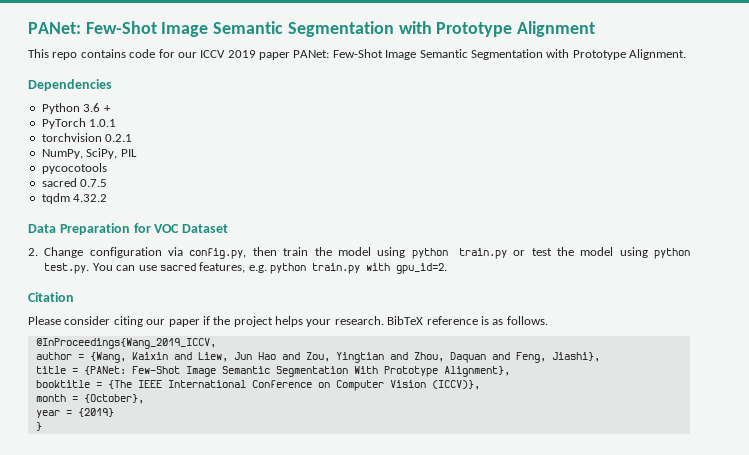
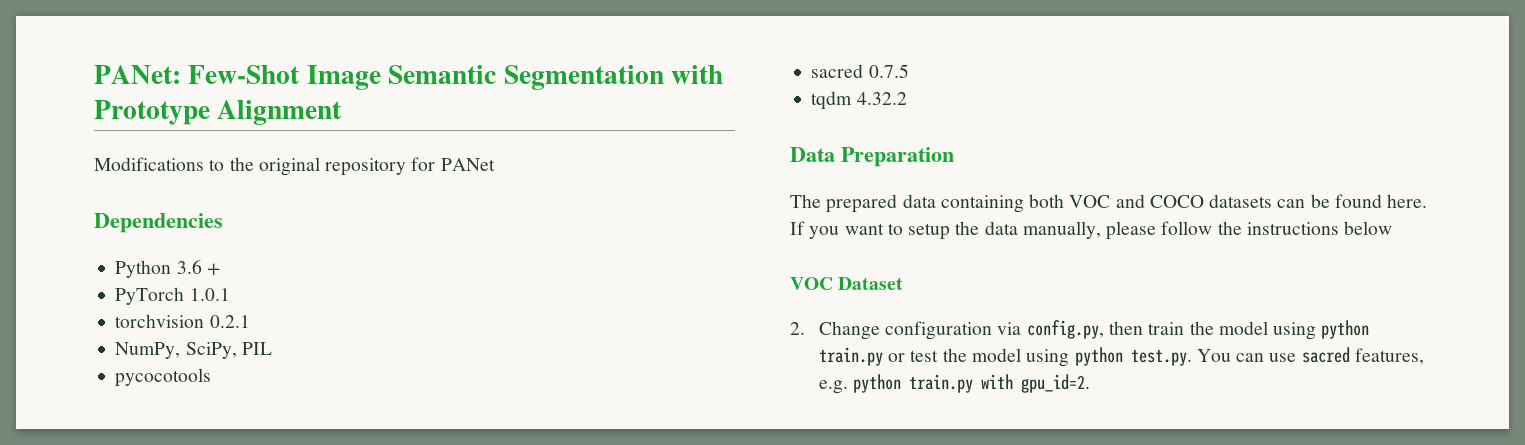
[28,49,686,60] This repo contains code for our ICCV 2019 paper PANet: Few-Shot Image Semantic Segmentation with Prototype Alignment. -> [94,157,495,176] Modifications to the original repository for PANet
[133,223,151,233] for -> [790,194,1428,213] [790,221,1393,240] // The prepared data containing both VOC and COCO datasets can be found here. If you want to setup the data manually, please follow the instructions below //
[28,292,74,302] [28,316,548,327] [35,338,216,349] [35,352,600,363] [35,366,510,377] [35,380,480,391] [35,394,144,404] [35,408,114,418] [35,422,42,431] // Citation // Please consider citing our paper if the project helps your research. BibTeX reference is as follows. // @InProceedings{Wang_2019_ICCV, // author = {Wang, Kaixin and Liew, Jun Hao and Zou, Yingtian and Zhou, Daquan and Feng, Jiashi}, // title = {PANet: Few-Shot Image Semantic Segmentation With Prototype Alignment}, // booktitle = {The IEEE International Conference on Computer Vision (ICCV)}, // month = {October}, // year = {2019} // } -> (1091, 383) none

